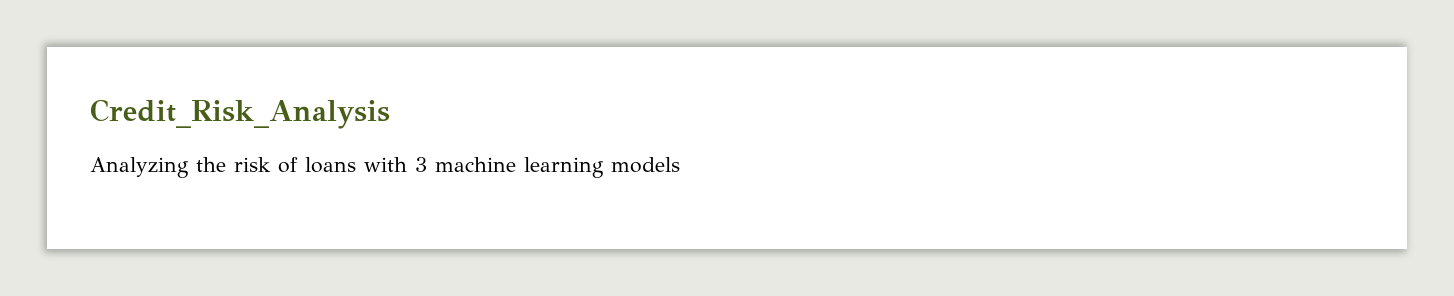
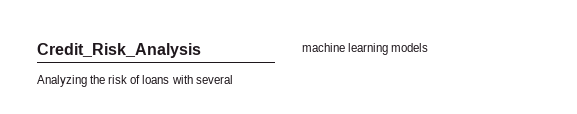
[415,157,427,172] 3 -> [195,75,233,84] several

